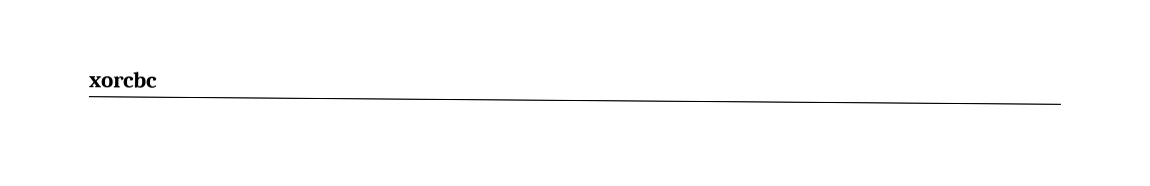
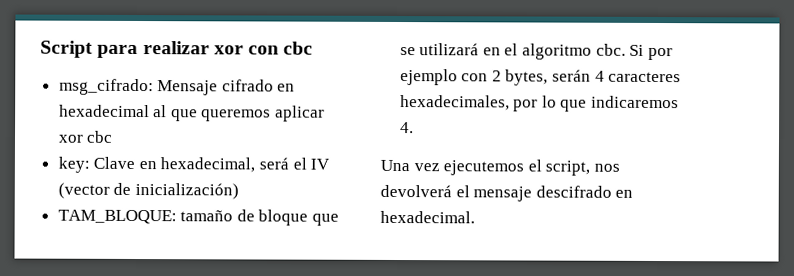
[89,71,158,88] xorcbc -> [40,40,314,59] [58,78,296,96] [58,104,326,122] [57,130,114,143] [57,156,331,173] [57,182,239,200] [57,209,340,226] [399,43,673,61] [399,69,682,86] [399,95,680,112] [399,122,414,134] [380,159,620,176] [380,184,634,202] [380,210,475,224] Script para realizar xor con cbc // msg_cifrado: Mensaje cifrado en hexadecimal al que queremos aplicar xor cbc // key: Clave en hexadecimal, será el IV (vector de inicialización) // TAM_BLOQUE: tamaño de bloque que se utilizará en el algoritmo cbc. Si por ejemplo con 2 bytes, serán 4 caracteres hexadecimales, por lo que indicaremos 4. // Una vez ejecutemos el script, nos devolverá el mensaje descifrado en hexadecimal.

